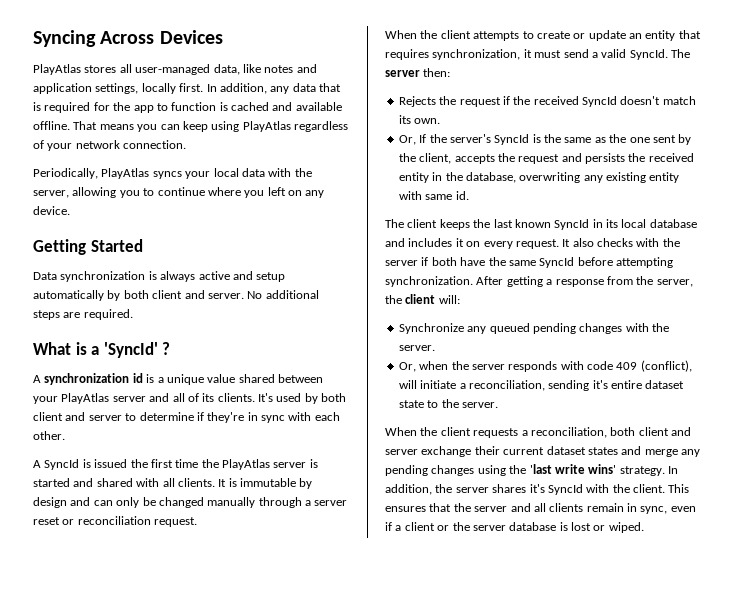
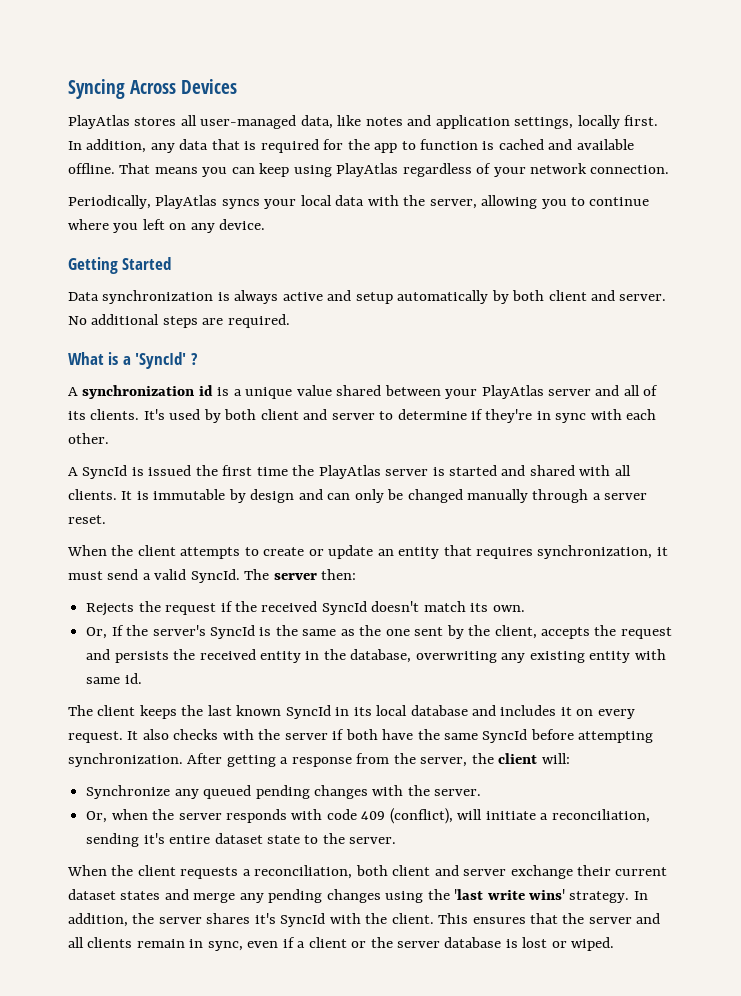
[33,516,198,527] reset or reconciliation request. -> [68,515,106,524] reset.

